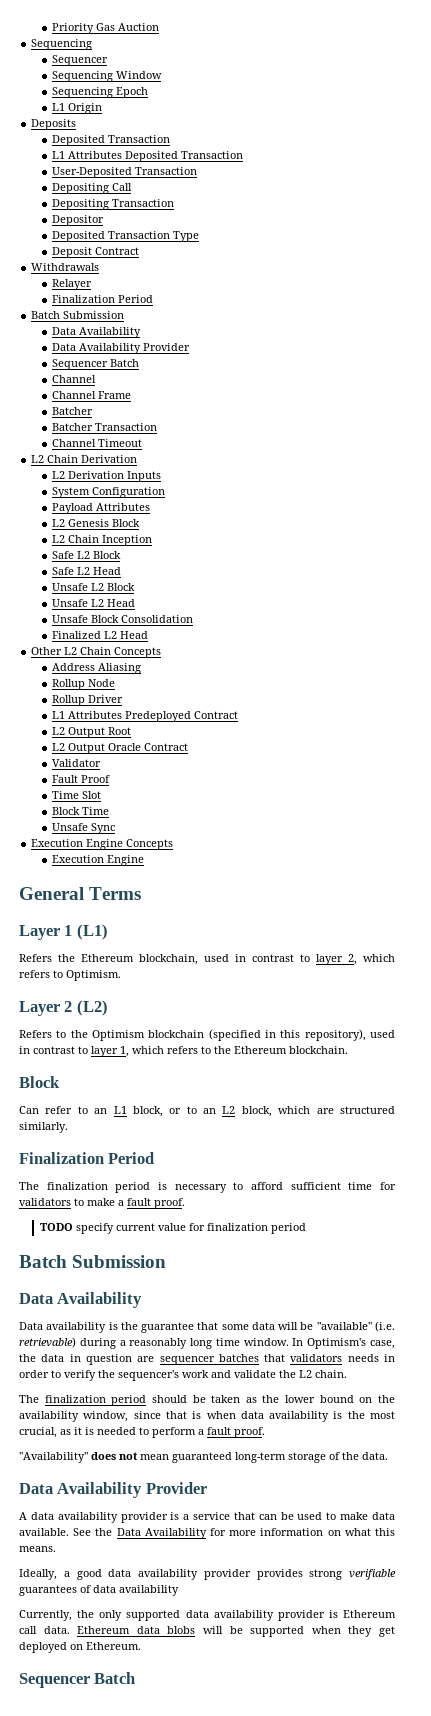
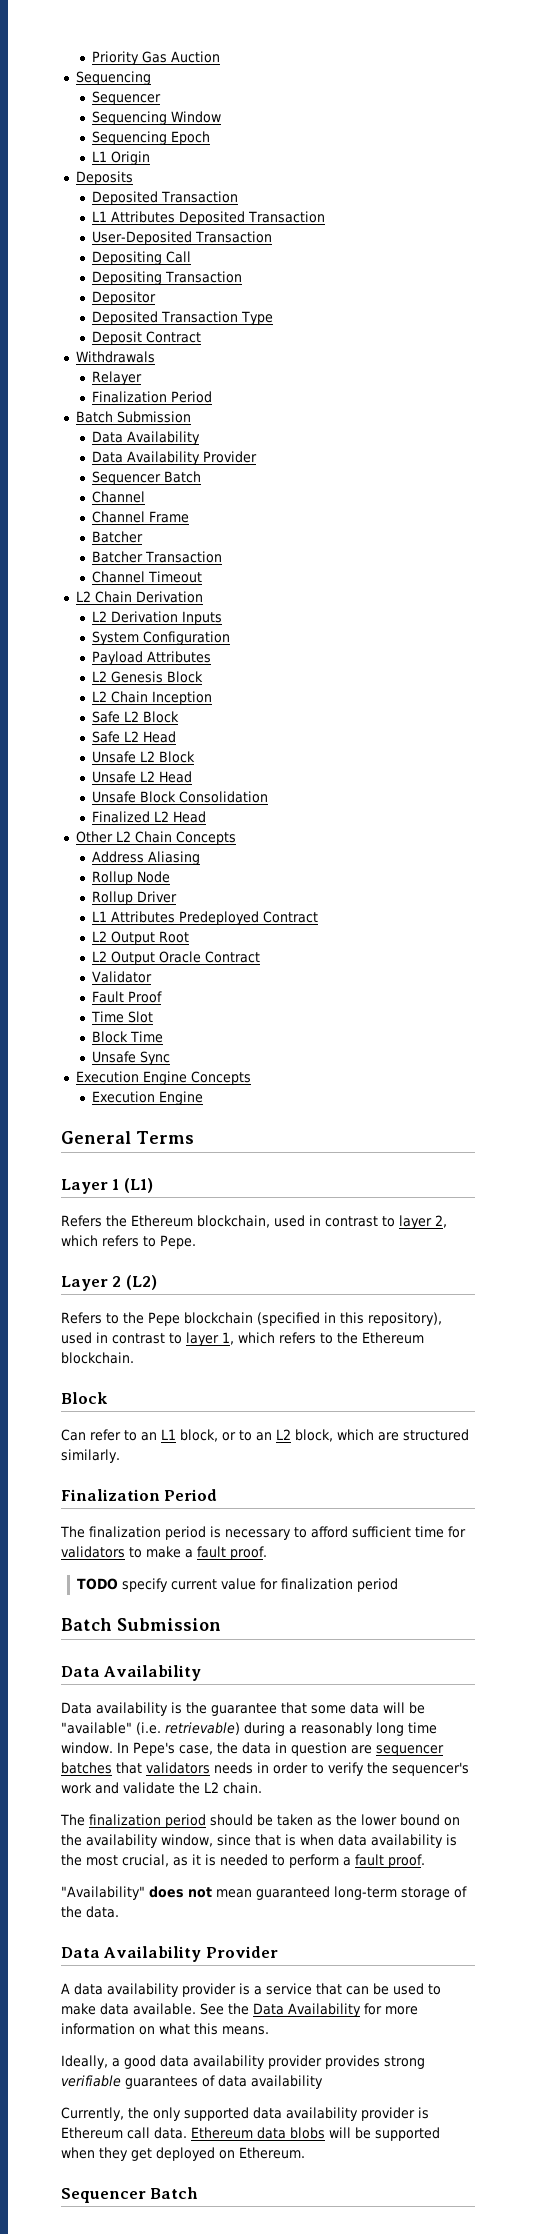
[66,970,121,981] Optimism. -> [160,1235,196,1249] Pepe.
[92,1030,145,1041] Optimism -> [148,1312,180,1326] Pepe
[307,1338,367,1349] Optimism's -> [132,1742,175,1756] Pepe's

